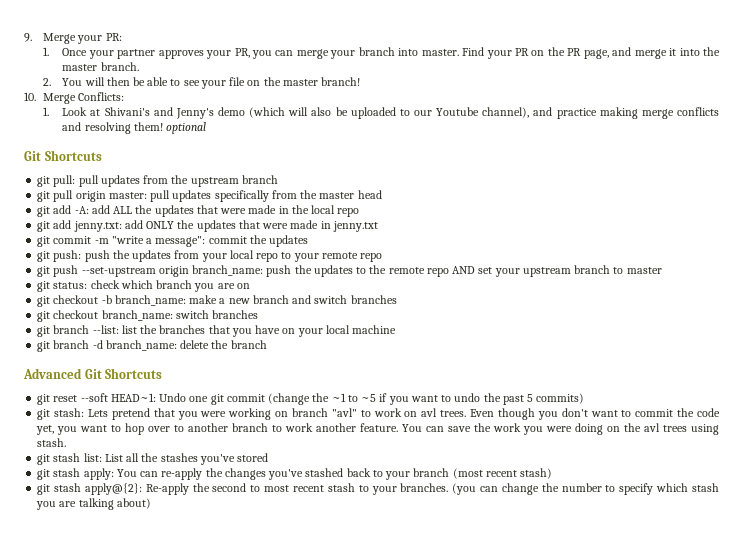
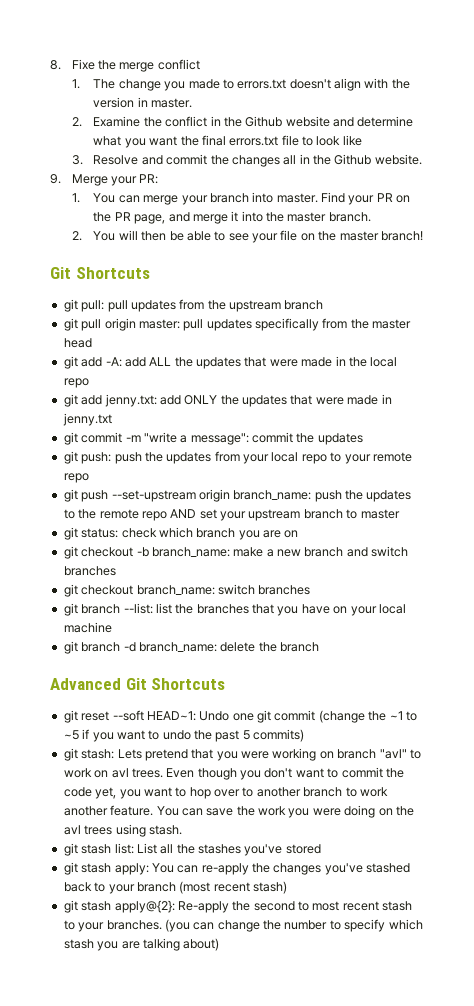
(24, 37) none -> [50,59,200,72] [71,78,410,91] [93,97,193,108] [71,116,414,127] [93,135,362,148] [71,154,422,167] 8. Fixe the merge conflict // 1. The change you made to errors.txt doesn't align with the version in master. // 2. Examine the conflict in the Github website and determine what you want the final errors.txt file to look like // 3. Resolve and commit the changes all in the Github website. //
[62,48,272,59] Once your partner approves your PR, you -> [93,193,116,203] You
[24,92,125,104] [43,107,719,119] [62,122,207,134] // 10. Merge Conflicts: // 1. Look at Shivani's and Jenny's demo (which will also be uploaded to our Youtube channel), and practice making merge conflicts and resolving them! optional -> (423, 236) none

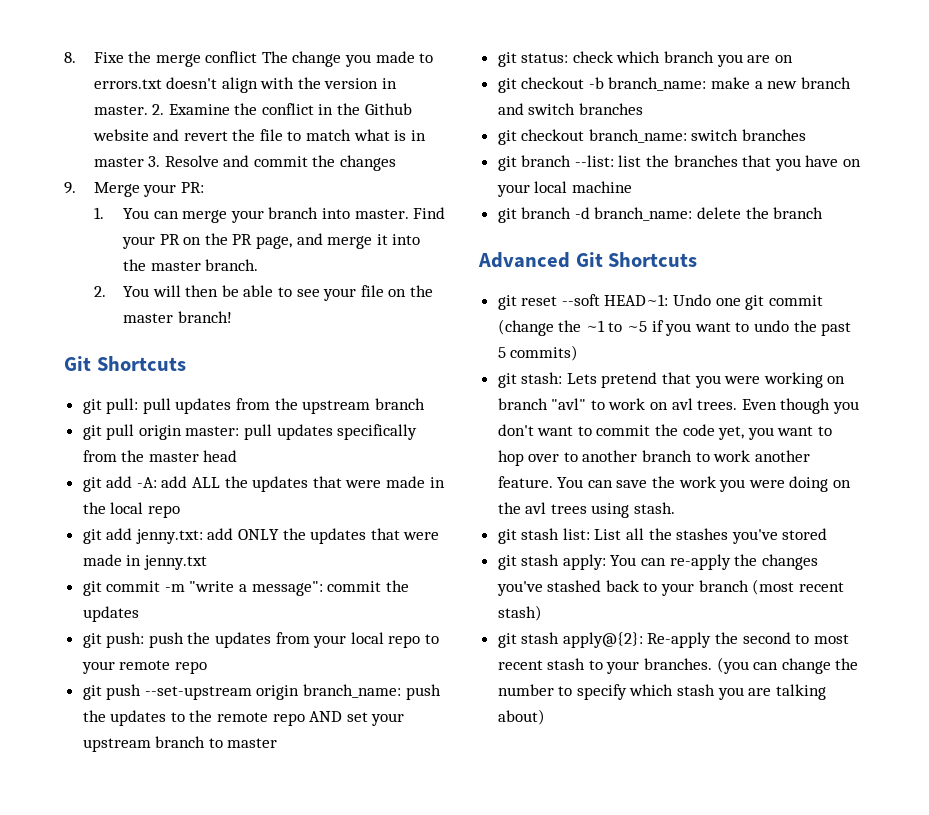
[71,79,80,89] // 1. -> (258, 57) none
(193, 103) // -> (148, 110) none
[357,116,414,127] [93,135,362,148] determine what you want the final errors.txt file to look like // -> [183,129,426,141] [93,157,144,167] revert the file to match what is in master
[283,154,422,165] all in the Github website. -> (397, 163) none

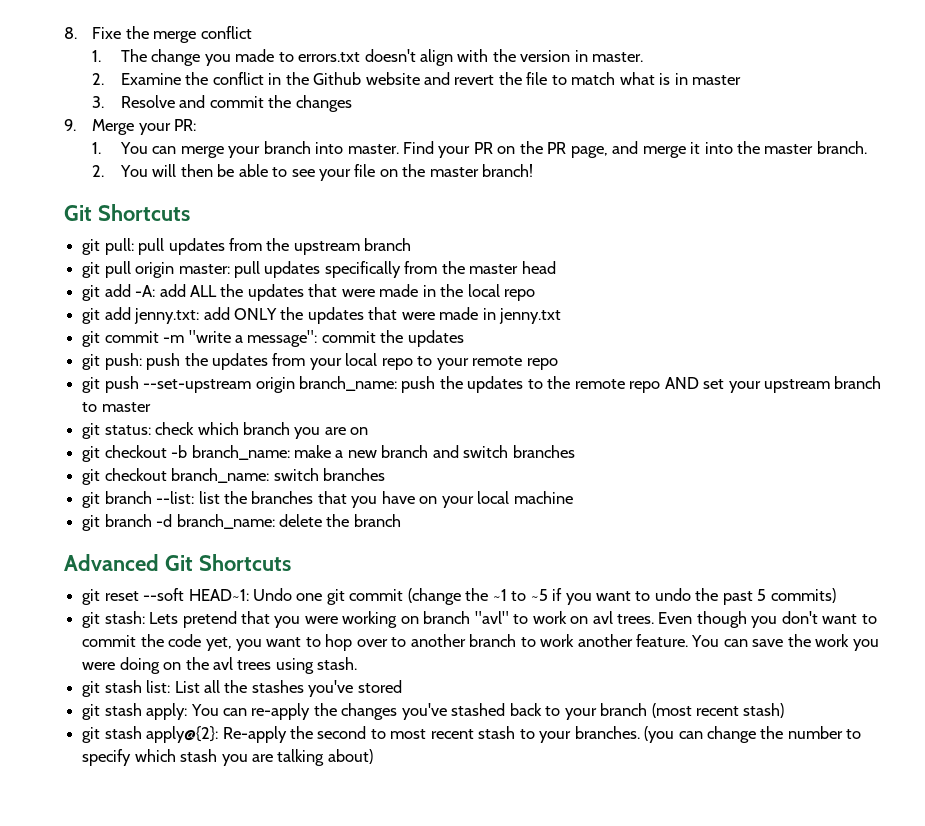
(258, 57) none -> [92,50,102,62] // 1.
(148, 110) none -> (644, 57) //
(144, 162) none -> (742, 80) //

